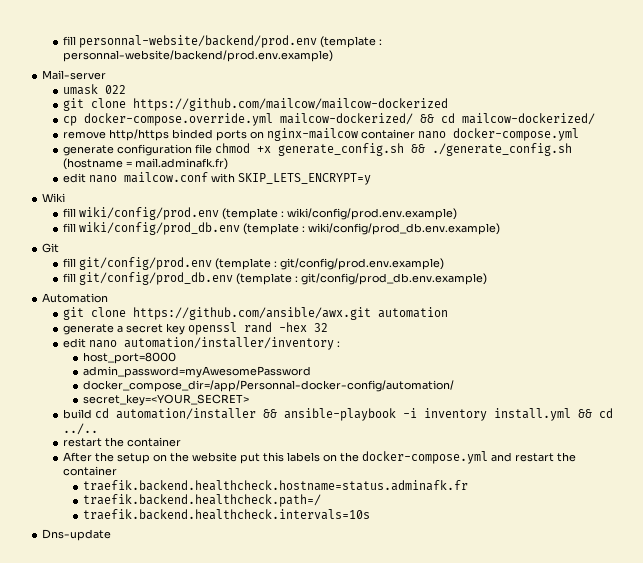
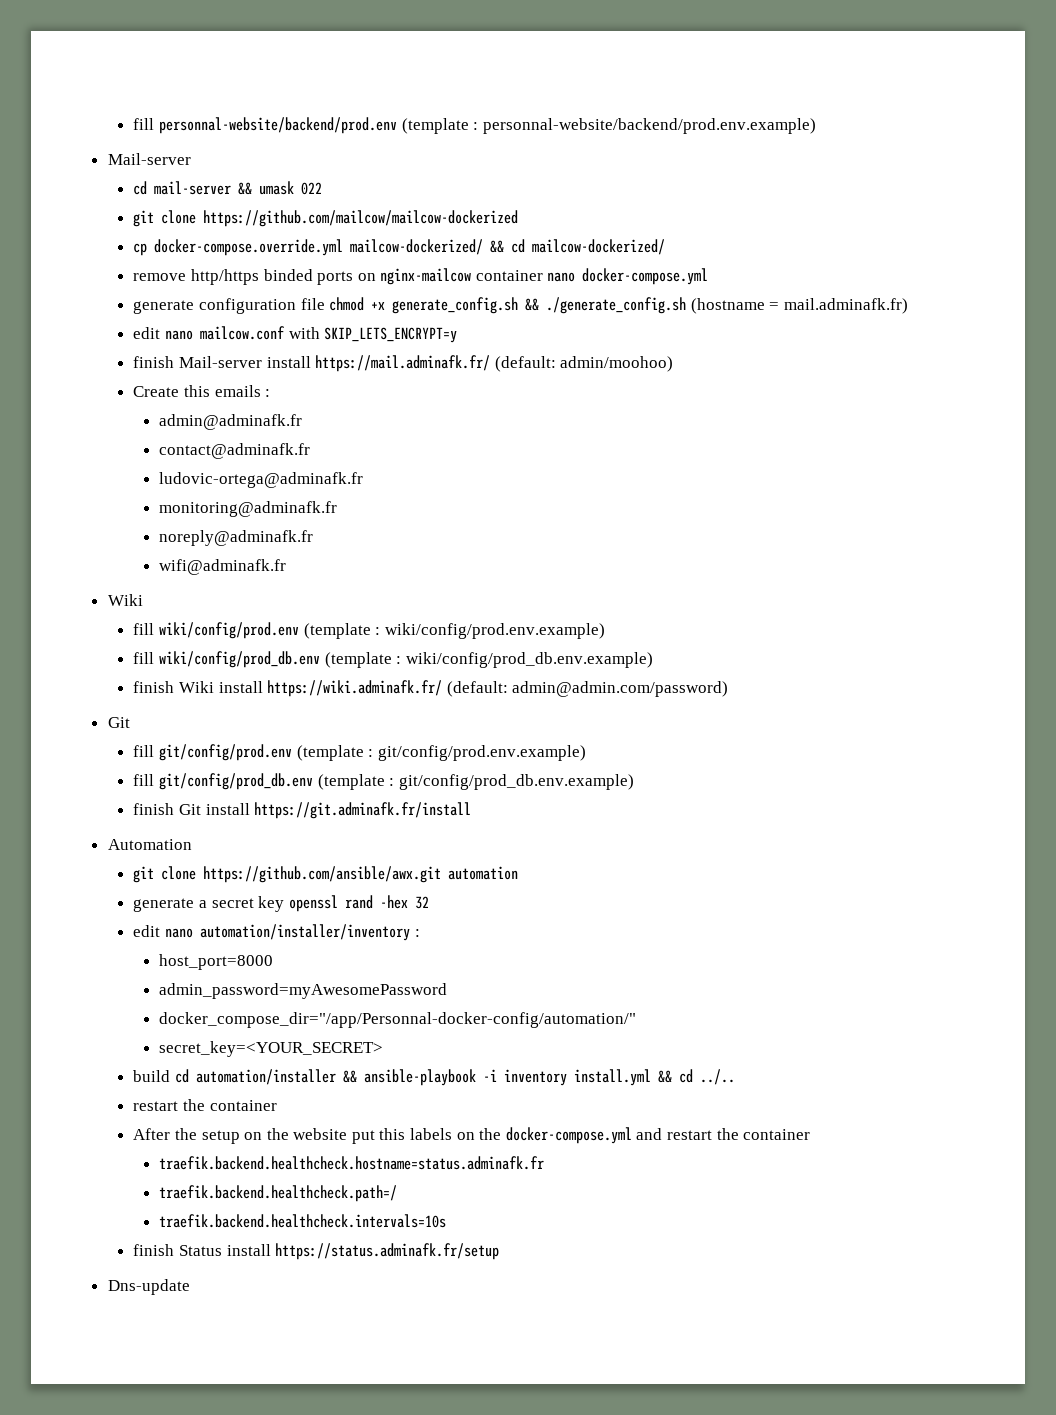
(107, 75) none -> [133,181,253,195] cd mail-server &&
(371, 179) none -> [133,355,674,372] [133,385,271,397] [158,414,302,430] [158,443,310,459] [158,472,363,488] [158,501,337,517] [158,530,313,546] [158,559,286,575] // finish Mail-server install https://mail.adminafk.fr/ (default: admin/moohoo) // Create this emails : // admin@adminafk.fr // contact@adminafk.fr // ludovic-ortega@adminafk.fr // monitoring@adminafk.fr // noreply@adminafk.fr // wifi@adminafk.fr
(500, 229) none -> [133,680,729,697] // finish Wiki install https://wiki.adminafk.fr/ (default: admin@admin.com/password)
(487, 279) none -> [133,802,472,819] // finish Git install https://git.adminafk.fr/install
[83,380,455,392] docker_compose_dir=/app/Personnal-docker-config/automation/ -> [158,1012,636,1028] docker_compose_dir="/app/Personnal-docker-config/automation/"
(371, 514) none -> [133,1243,500,1260] // finish Status install https://status.adminafk.fr/setup

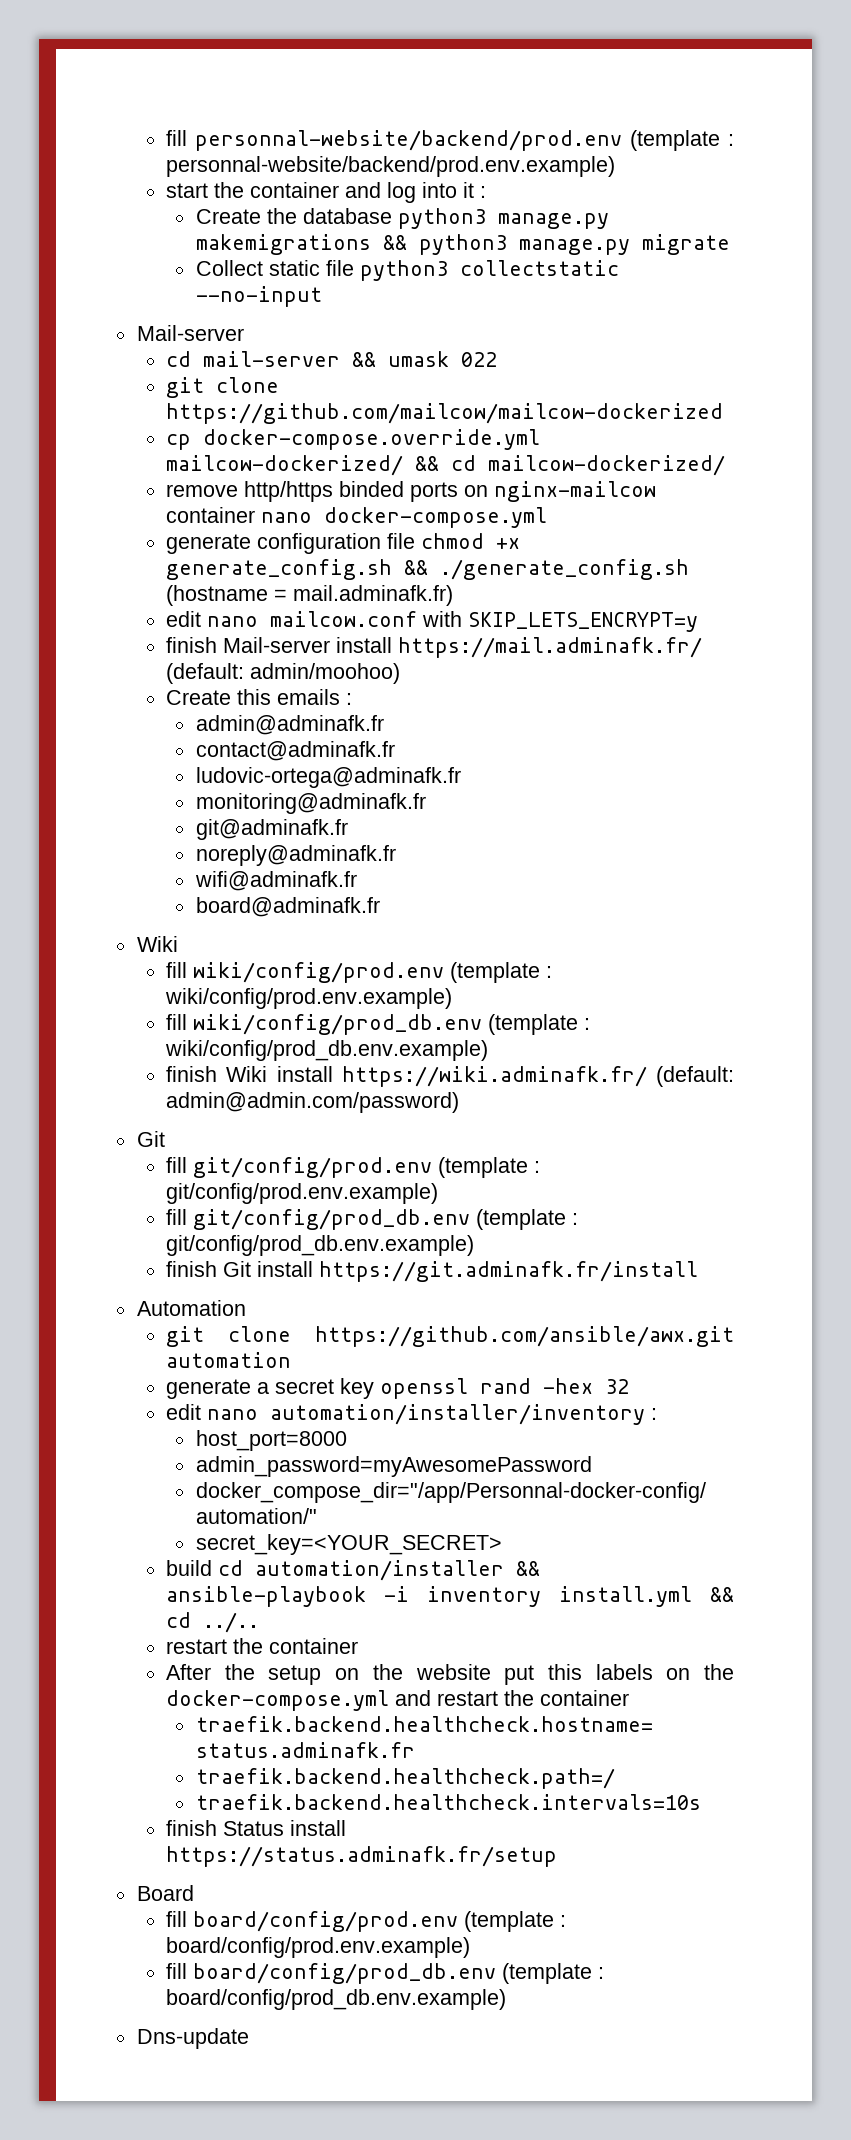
(816, 126) none -> [166,182,487,203] [195,208,609,229] [195,234,730,255] [195,260,619,281] [195,286,322,307] // start the container and log into it : // Create the database python3 manage.py makemigrations && python3 manage.py migrate // Collect static file python3 collectstatic --no-input
(337, 509) none -> [195,819,348,840] // git@adminafk.fr
(286, 567) none -> [195,897,380,917] // board@adminafk.fr
(500, 1251) none -> [136,1885,194,1901] [166,1911,567,1932] [166,1937,471,1958] [166,1963,605,1984] [166,1989,507,2010] // Board // fill board/config/prod.env (template : board/config/prod.env.example) // fill board/config/prod_db.env (template : board/config/prod_db.env.example)

